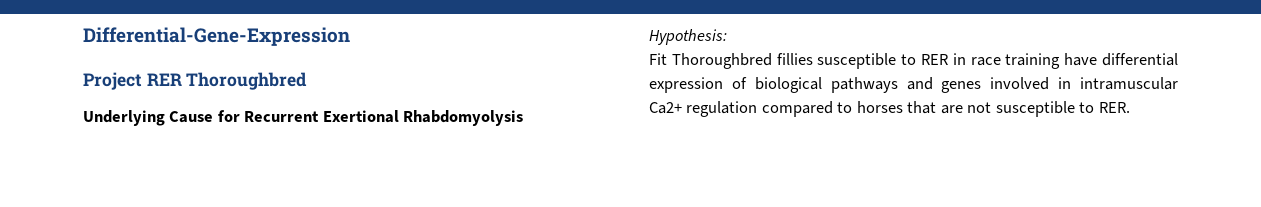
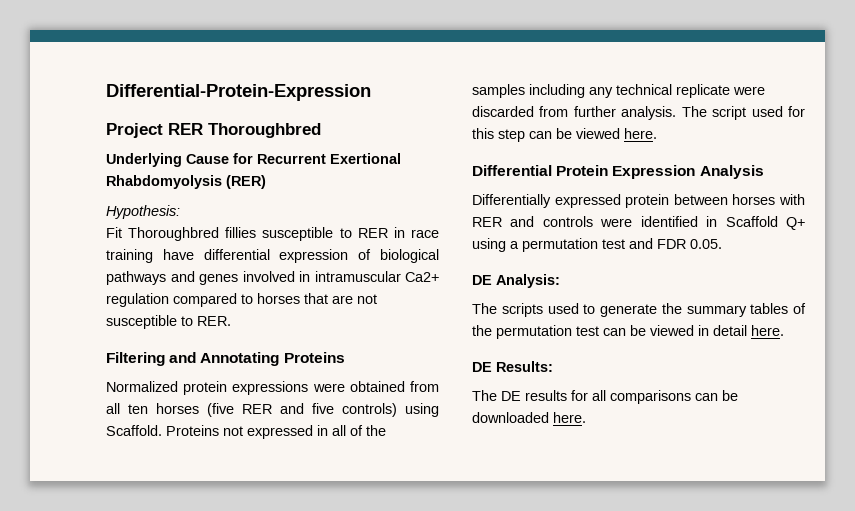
[83,27,350,46] Differential-Gene-Expression -> [106,84,371,101] Differential-Protein-Expression
(524, 118) none -> [226,175,266,189] (RER)
(1130, 107) none -> [106,352,345,366] [106,381,439,395] [106,403,439,417] [106,425,386,439] [472,84,765,98] [472,106,805,120] [472,128,657,142] [472,165,764,179] [472,194,805,208] [472,216,805,230] [472,238,722,252] [472,274,560,288] [472,303,806,317] [472,325,784,339] [472,361,553,372] [472,390,738,404] [472,412,586,423] // Filtering and Annotating Proteins // Normalized protein expressions were obtained from all ten horses (five RER and five controls) using Scaffold. Proteins not expressed in all of the samples including any technical replicate were discarded from further analysis. The script used for this step can be viewed here. // Differential Protein Expression Analysis // Differentially expressed protein between horses with RER and controls were identified in Scaffold Q+ using a permutation test and FDR 0.05. // DE Analysis: // The scripts used to generate the summary tables of the permutation test can be viewed in detail here. // DE Results: // The DE results for all comparisons can be downloaded here.

